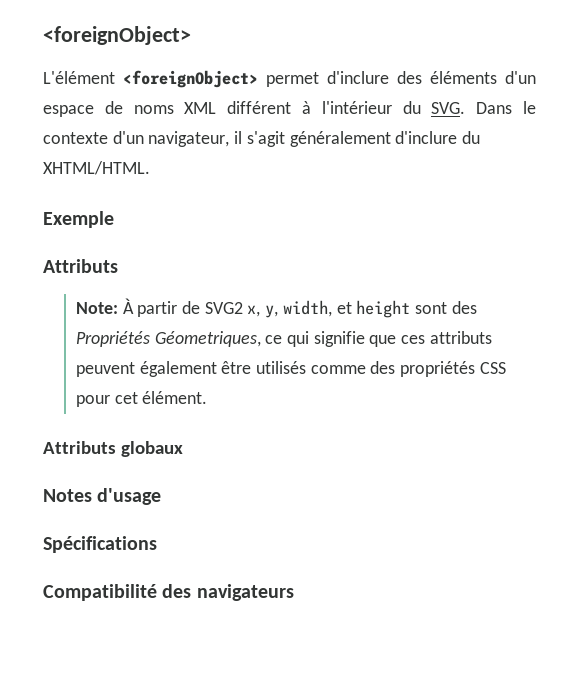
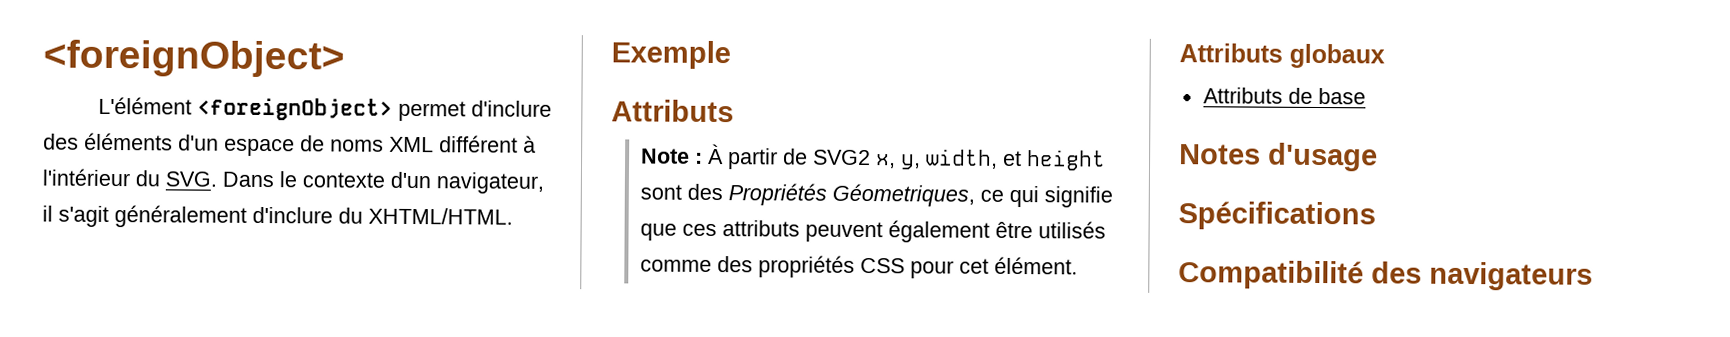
[75,302,118,314] Note: -> [640,148,703,164] Note :
(183, 449) none -> [1202,87,1366,105] // Attributs de base

